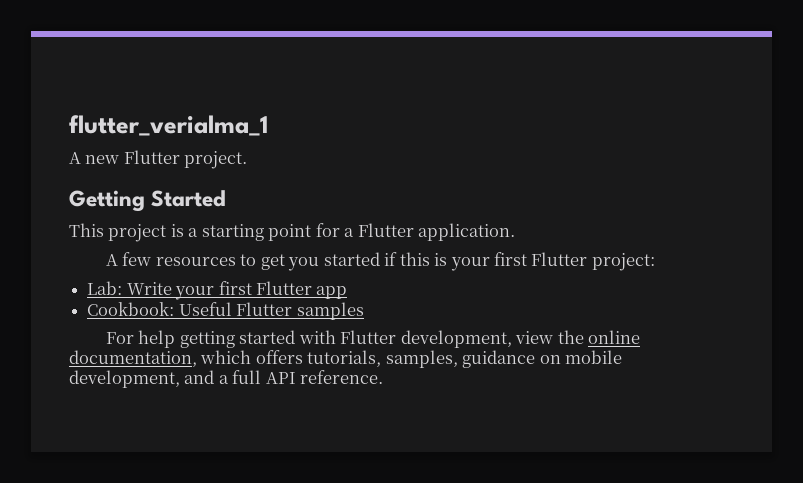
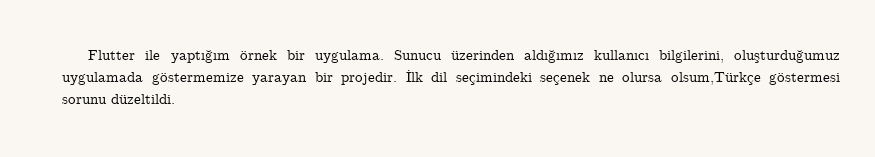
[69,115,268,136] [69,150,248,169] [69,190,227,212] [69,223,516,242] [105,252,655,271] [87,281,348,300] [87,302,364,320] [105,330,641,348] [69,350,623,368] [69,370,384,388] flutter_verialma_1 // A new Flutter project. // Getting Started // This project is a starting point for a Flutter application. // A few resources to get you started if this is your first Flutter project: // Lab: Write your first Flutter app // Cookbook: Useful Flutter samples // For help getting started with Flutter development, view the online documentation, which offers tutorials, samples, guidance on mobile development, and a full API reference. -> [88,50,840,63] [62,70,840,85] [62,94,175,104] Flutter ile yaptığım örnek bir uygulama. Sunucu üzerinden aldığımız kullanıcı bilgilerini, oluşturduğumuz uygulamada göstermemize yarayan bir projedir. İlk dil seçimindeki seçenek ne olursa olsum,Türkçe göstermesi sorunu düzeltildi.

